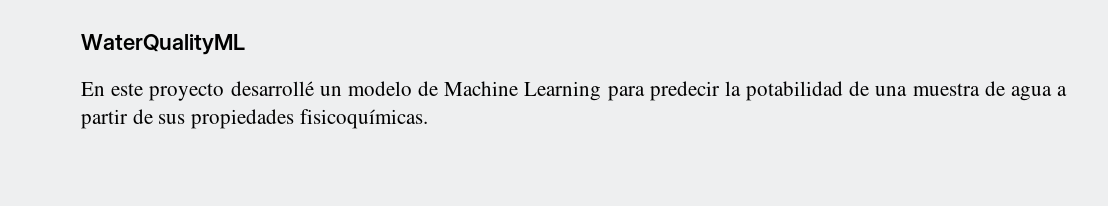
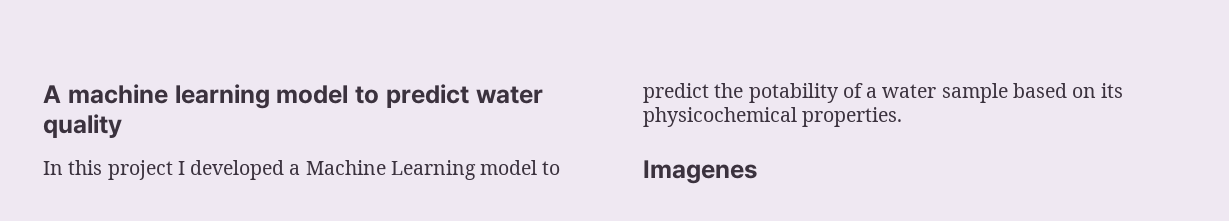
[81,34,245,55] [81,81,1067,101] [81,109,428,129] WaterQualityML // En este proyecto desarrollé un modelo de Machine Learning para predecir la potabilidad de una muestra de agua a partir de sus propiedades fisicoquímicas. -> [43,84,543,109] [43,114,122,138] [43,160,561,180] [643,83,1124,103] [643,107,903,127] [643,160,757,184] A machine learning model to predict water quality // In this project I developed a Machine Learning model to predict the potability of a water sample based on its physicochemical properties. // Imagenes

